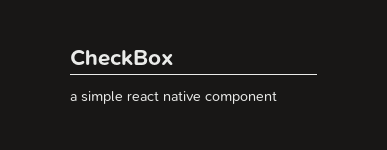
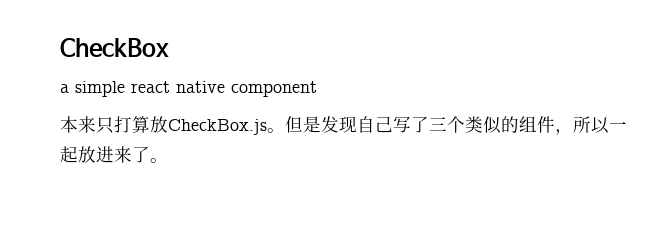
(277, 97) none -> [60,116,627,135] [60,146,168,163] // 本来只打算放CheckBox.js。但是发现自己写了三个类似的组件，所以一起放进来了。

